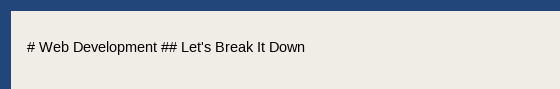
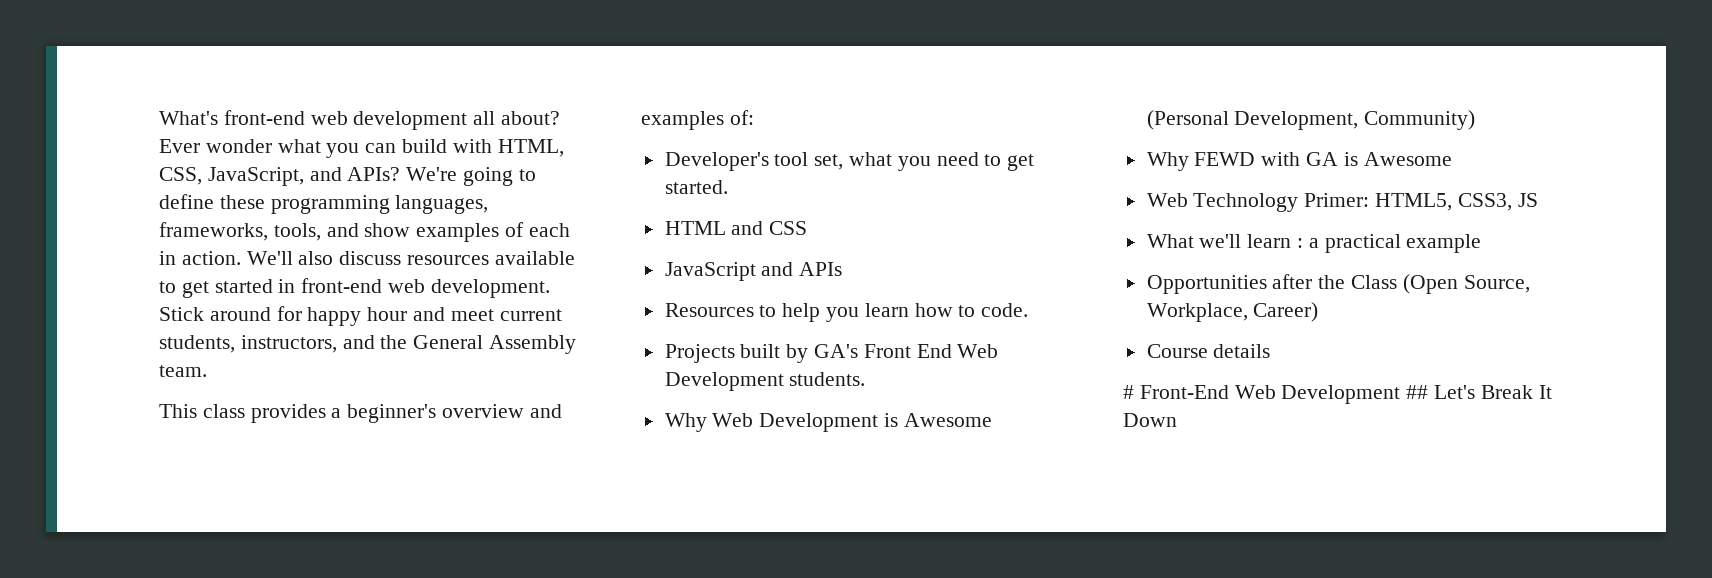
[27,42,35,52] # -> [159,110,561,130] [159,139,564,158] [159,167,536,186] [159,194,489,214] [159,222,570,242] [159,251,575,265] [159,278,550,298] [159,306,562,326] [159,335,577,354] [159,365,207,377] [159,404,562,423] [641,110,754,130] [664,152,1035,171] [664,180,728,194] [664,221,808,235] [664,262,843,281] [664,303,1029,322] [664,344,999,363] [664,372,866,391] [664,413,992,432] [1146,110,1476,130] [1146,152,1452,171] [1146,193,1538,212] [1146,234,1482,253] [1146,274,1530,294] [1146,302,1319,322] [1146,344,1271,358] [1123,385,1229,399] What's front-end web development all about? Ever wonder what you can build with HTML, CSS, JavaScript, and APIs? We're going to define these programming languages, frameworks, tools, and show examples of each in action. We'll also discuss resources available to get started in front-end web development. Stick around for happy hour and meet current students, instructors, and the General Assembly team. // This class provides a beginner's overview and examples of: // Developer's tool set, what you need to get started. // HTML and CSS // JavaScript and APIs // Resources to help you learn how to code. // Projects built by GA's Front End Web Development students. // Why Web Development is Awesome (Personal Development, Community) // Why FEWD with GA is Awesome // Web Technology Primer: HTML5, CSS3, JS // What we'll learn : a practical example // Opportunities after the Class (Open Source, Workplace, Career) // Course details // # Front-End

